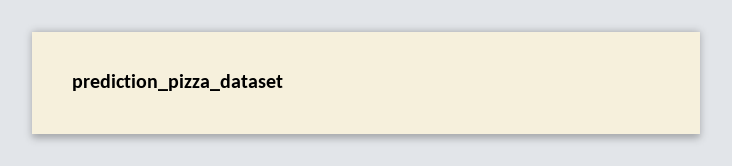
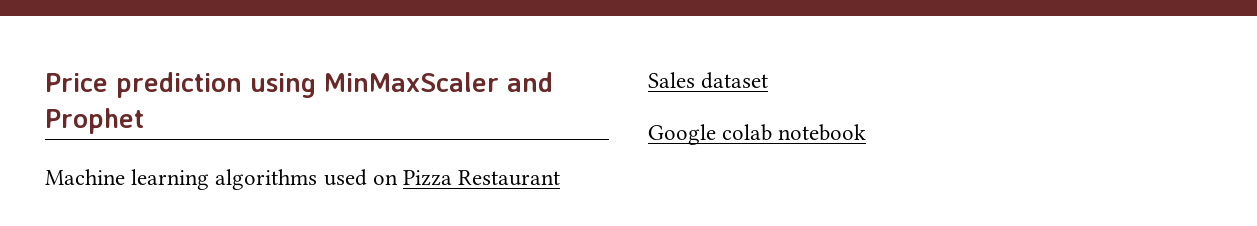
[72,74,283,91] prediction_pizza_dataset -> [45,72,553,98] [45,108,144,134] [45,169,561,190] [648,72,769,89] [648,124,867,145] Price prediction using MinMaxScaler and Prophet // Machine learning algorithms used on Pizza Restaurant Sales dataset // Google colab notebook

